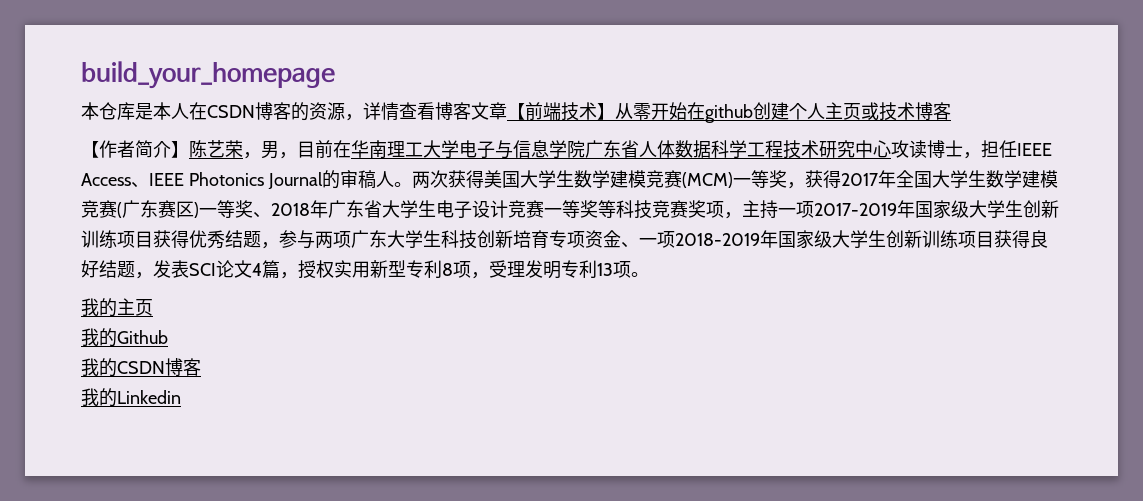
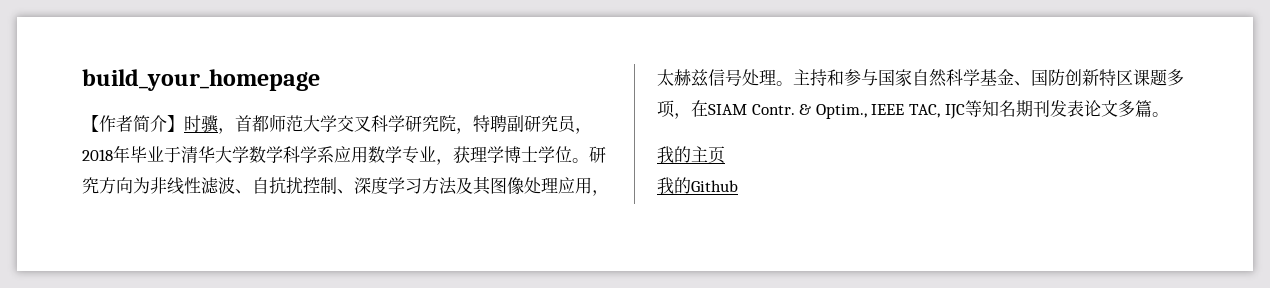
[81,102,951,123] [81,140,1052,159] [81,170,1058,190] [81,200,1059,219] [81,230,1048,249] [81,260,631,279] 本仓库是本人在CSDN博客的资源，详情查看博客文章【前端技术】从零开始在github创建个人主页或技术博客 // 【作者简介】陈艺荣，男，目前在华南理工大学电子与信息学院广东省人体数据科学工程技术研究中心攻读博士，担任IEEE Access、IEEE Photonics Journal的审稿人。两次获得美国大学生数学建模竞赛(MCM)一等奖，获得2017年全国大学生数学建模竞赛(广东赛区)一等奖、2018年广东省大学生电子设计竞赛一等奖等科技竞赛奖项，主持一项2017-2019年国家级大学生创新训练项目获得优秀结题，参与两项广东大学生科技创新培育专项资金、一项2018-2019年国家级大学生创新训练项目获得良好结题，发表SCI论文4篇，授权实用新型专利8项，受理发明专利13项 -> [82,114,592,134] [82,145,606,165] [82,176,609,196] [657,69,1184,87] [657,100,1152,119] 【作者简介】时骥，首都师范大学交叉科学研究院，特聘副研究员，2018年毕业于清华大学数学科学系应用数学专业，获理学博士学位。研究方向为非线性滤波、自抗扰控制、深度学习方法及其图像处理应用，太赫兹信号处理。主持和参与国家自然科学基金、国防创新特区课题多项，在SIAM Contr. & Optim., IEEE TAC, IJC等知名期刊发表论文多篇
[81,358,201,377] [81,388,181,407] // 我的CSDN博客 // 我的Linkedin -> (738, 186) none

